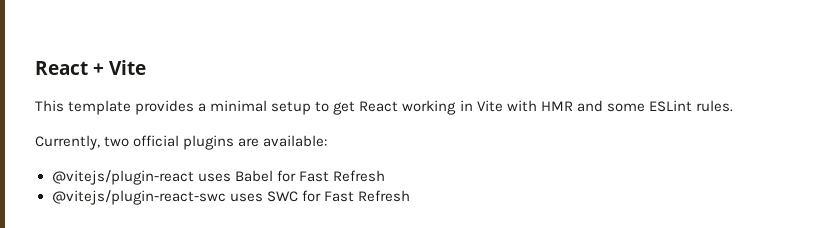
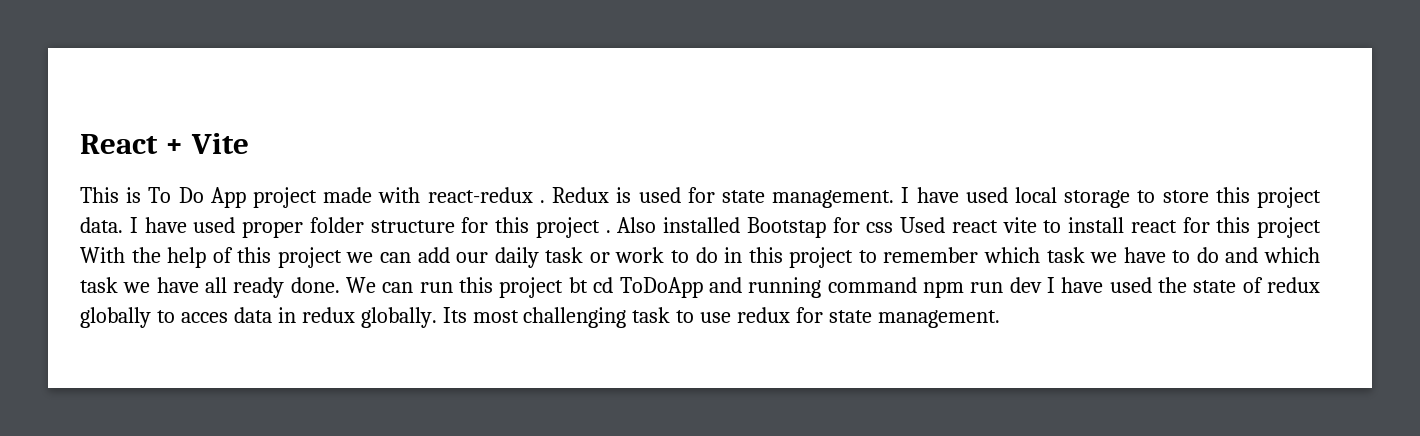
[68,100,733,115] [35,135,328,150] [51,170,385,185] [51,190,410,205] template provides a minimal setup to get React working in Vite with HMR and some ESLint rules. // Currently, two official plugins are available: // @vitejs/plugin-react uses Babel for Fast Refresh // @vitejs/plugin-react-swc uses SWC for Fast Refresh -> [126,187,1321,208] [80,217,1321,238] [80,247,1321,268] [80,277,1320,298] [80,307,1001,328] is To Do App project made with react-redux . Redux is used for state management. I have used local storage to store this project data. I have used proper folder structure for this project . Also installed Bootstap for css Used react vite to install react for this project With the help of this project we can add our daily task or work to do in this project to remember which task we have to do and which task we have all ready done. We can run this project bt cd ToDoApp and running command npm run dev I have used the state of redux globally to acces data in redux globally. Its most challenging task to use redux for state management.

